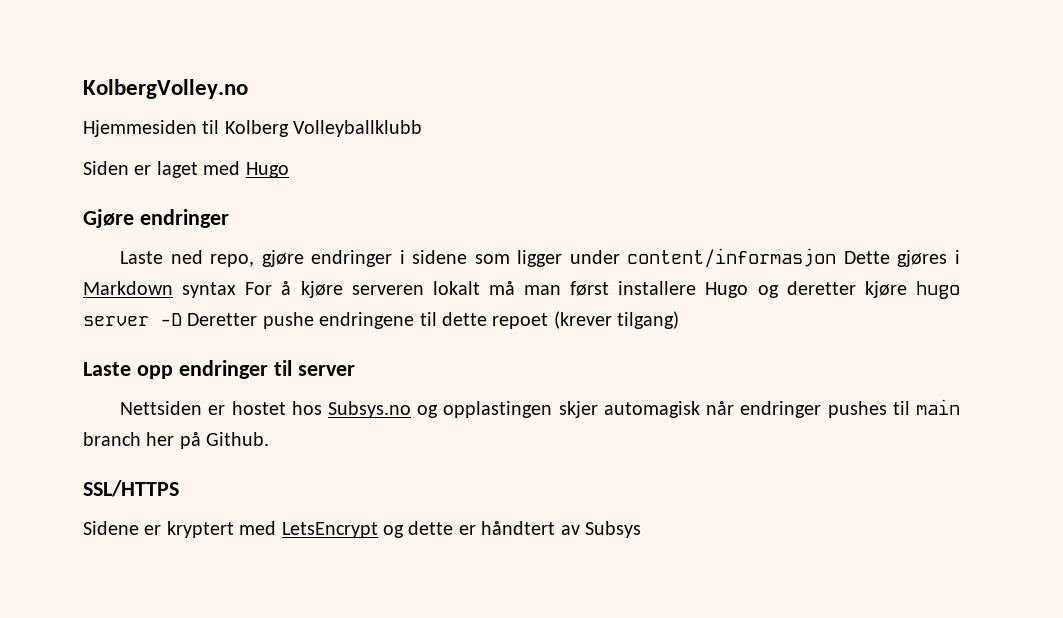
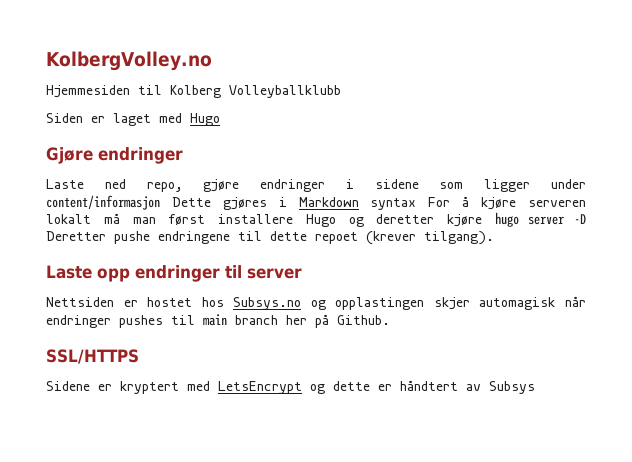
[617,311,680,329] tilgang) -> [424,231,494,245] tilgang).

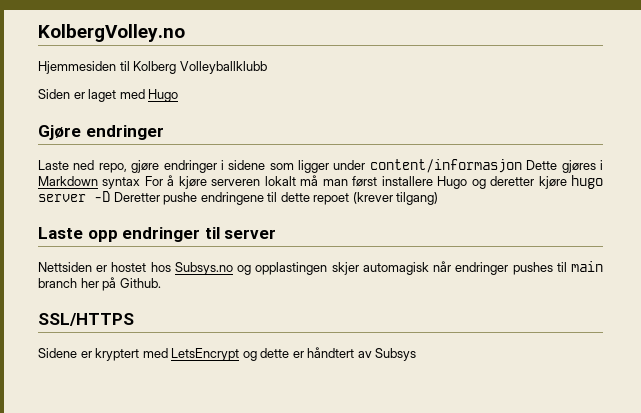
[424,231,494,245] tilgang). -> [396,192,439,205] tilgang)

